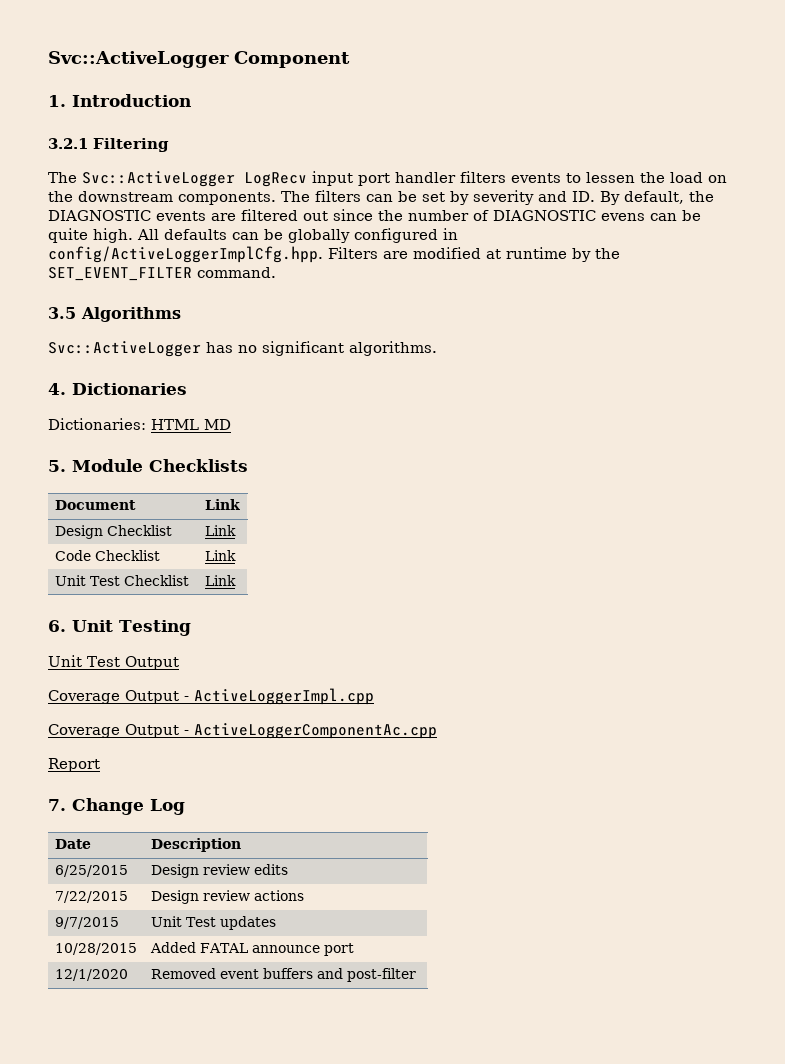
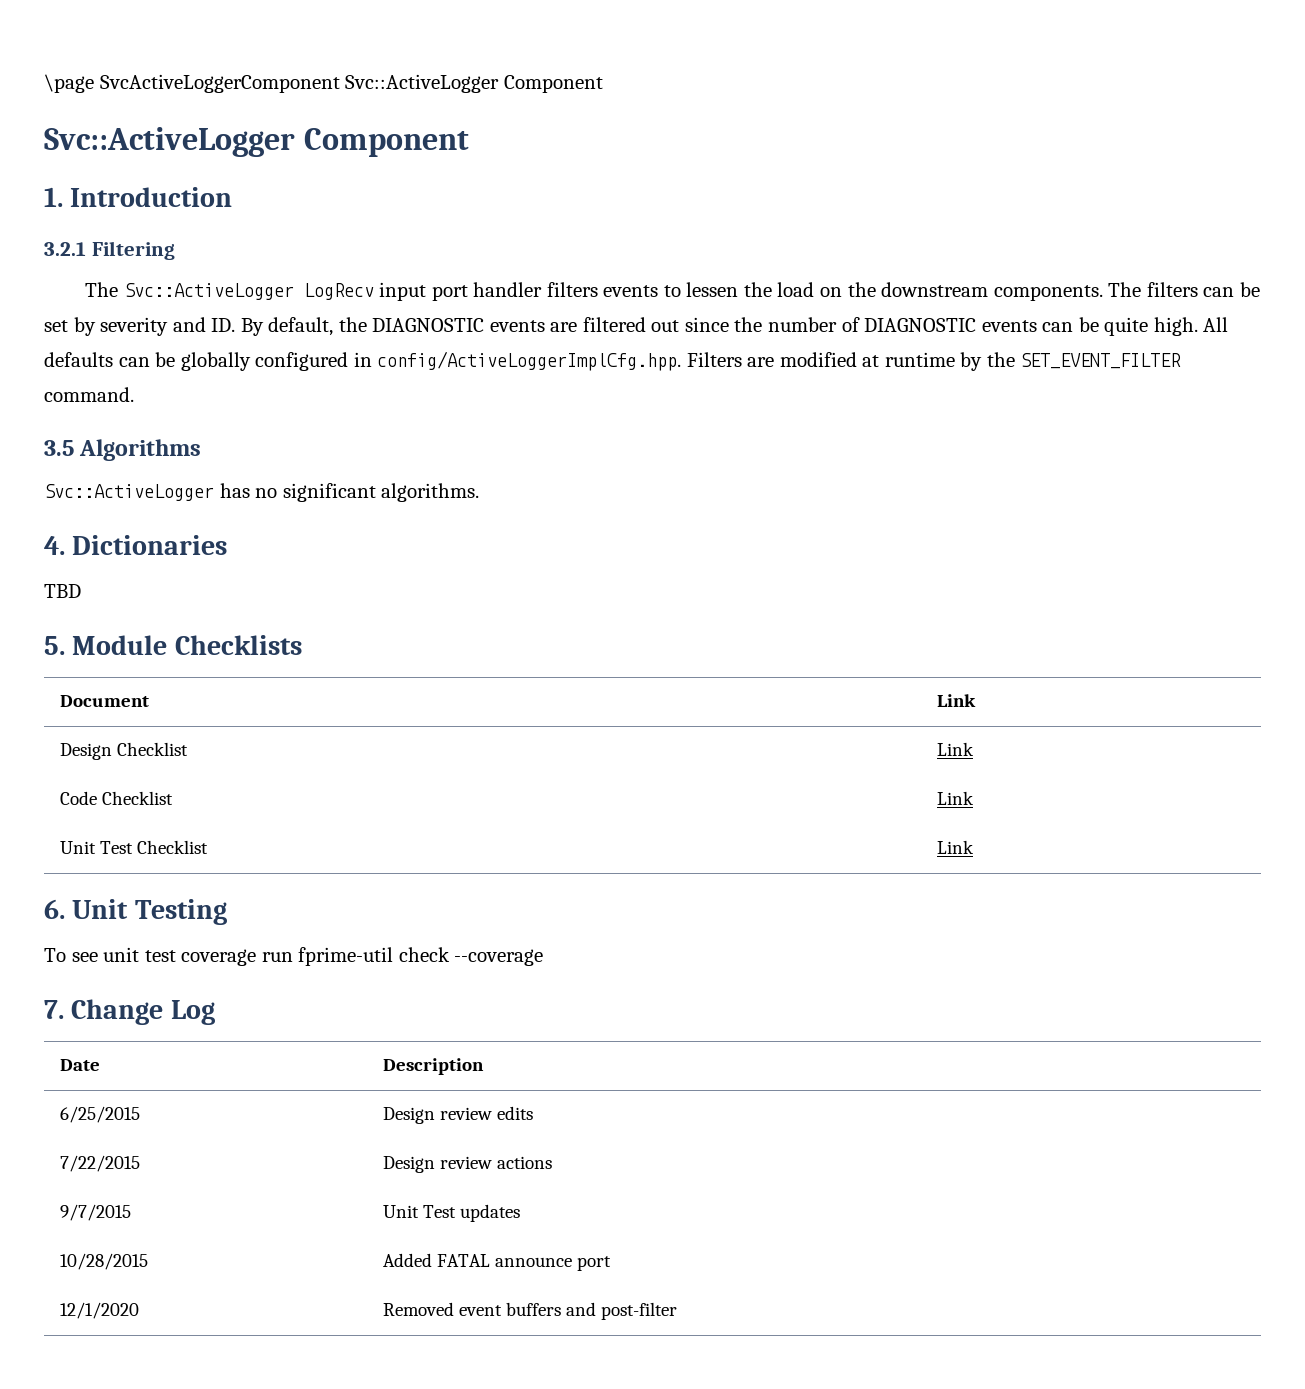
(48, 59) none -> [44,74,603,93] \page SvcActiveLoggerComponent Svc::ActiveLogger Component //
[601,213,645,221] evens -> [981,320,1037,332] events
[48,418,231,430] Dictionaries: HTML MD -> [44,584,81,598] TBD
[48,655,179,670] [48,688,374,705] [48,723,437,739] [48,758,100,772] Unit Test Output // Coverage Output - ActiveLoggerImpl.cpp // Coverage Output - ActiveLoggerComponentAc.cpp // Report -> [44,947,544,966] To see unit test coverage run fprime-util check --coverage

